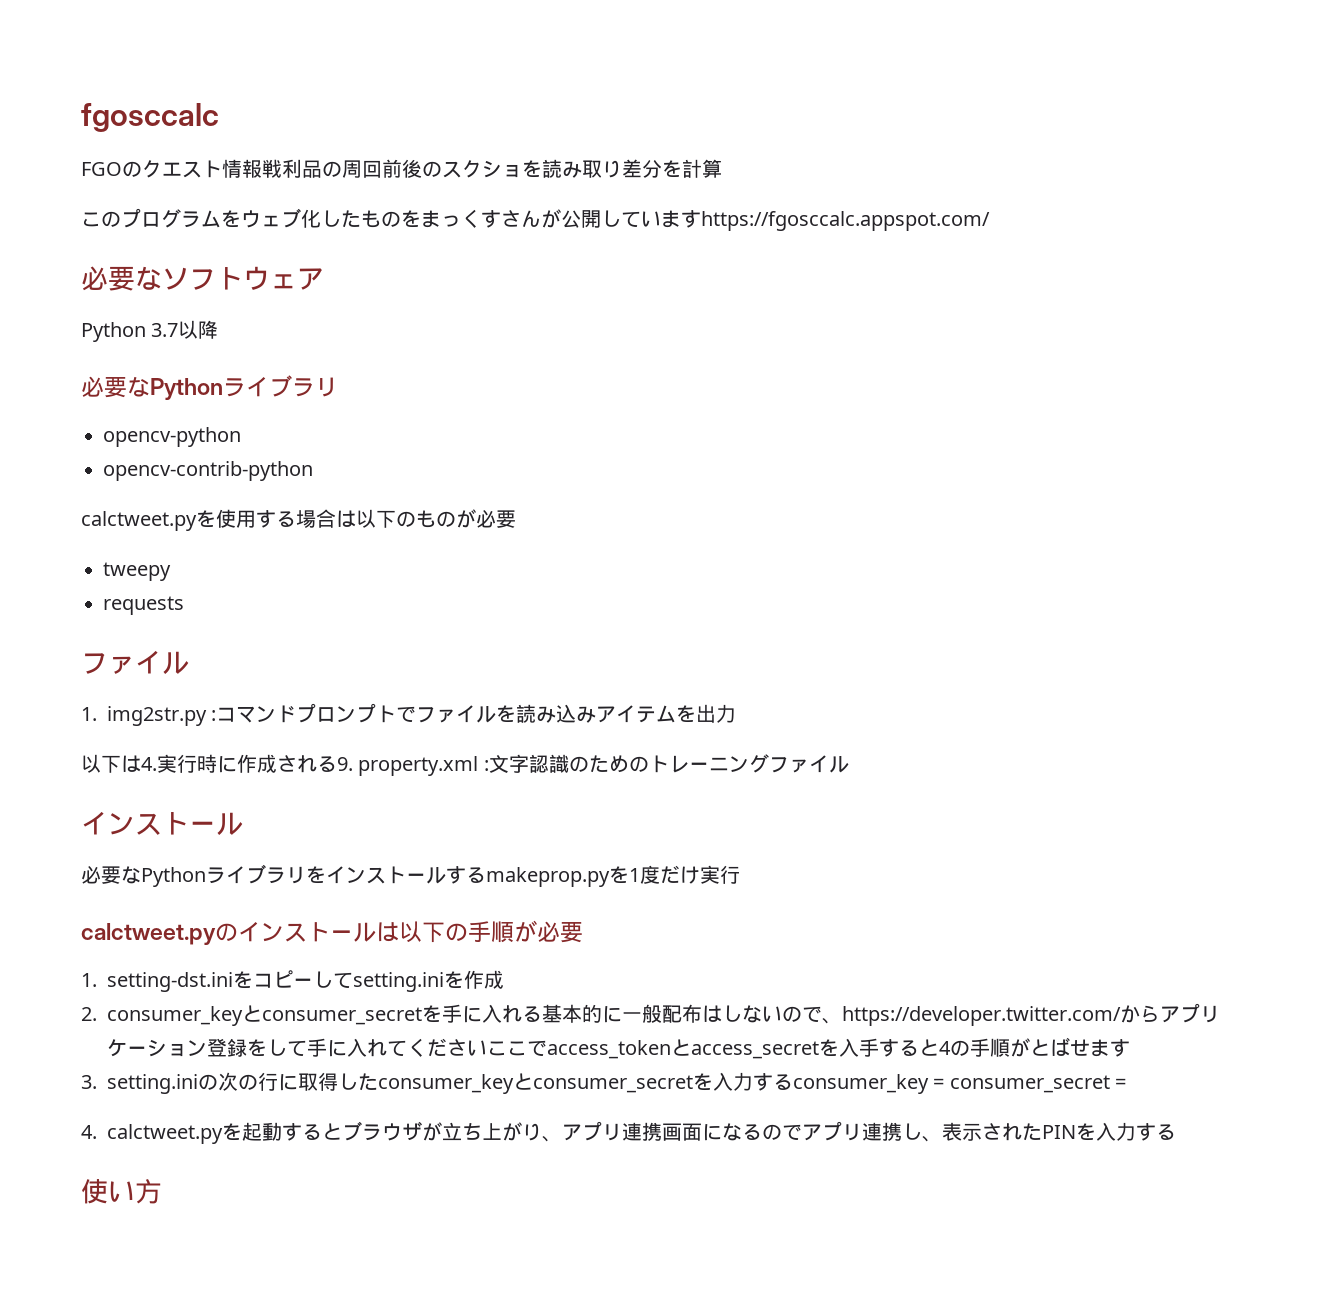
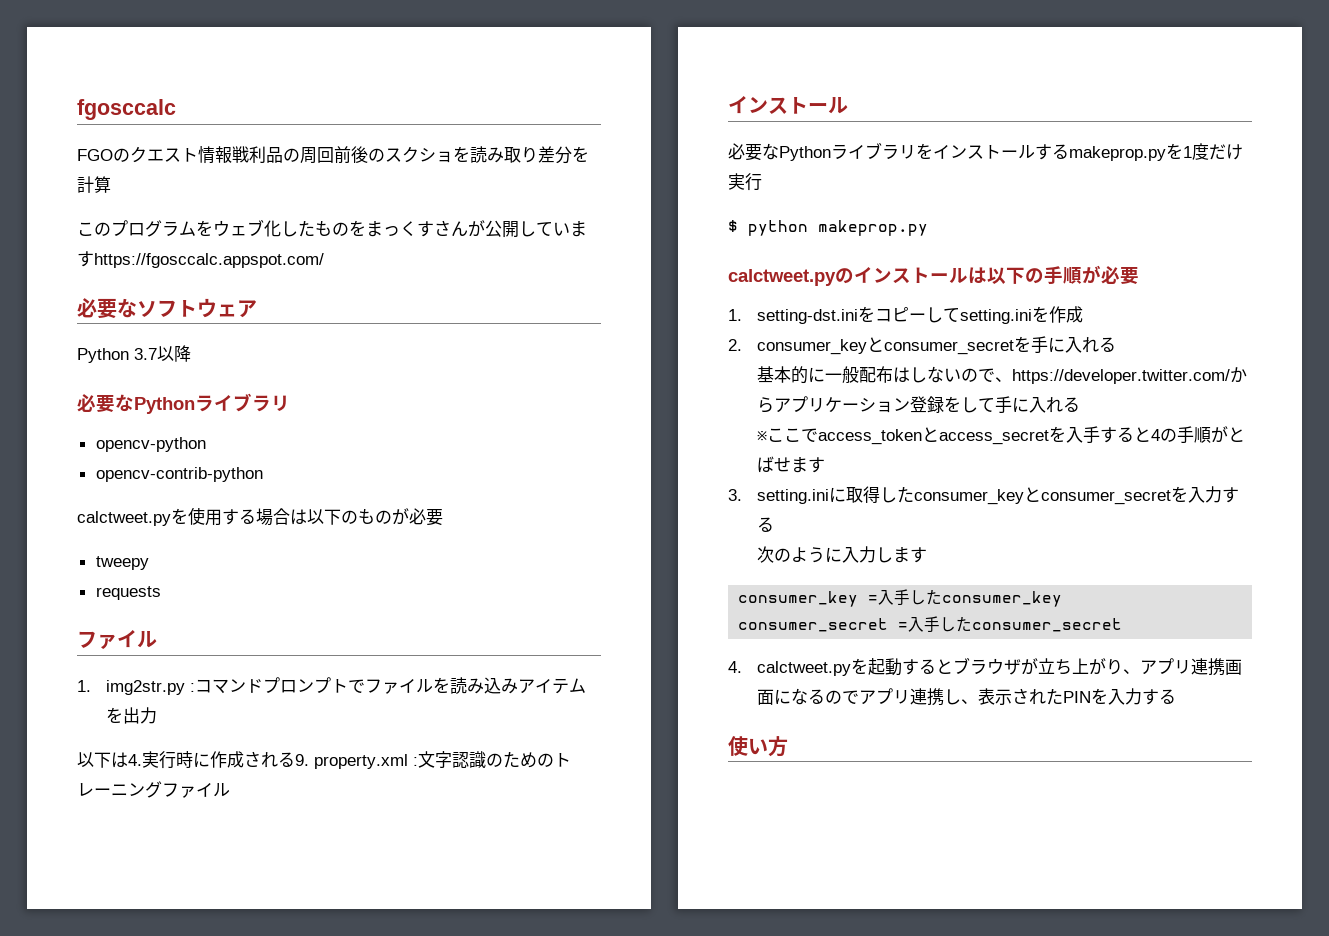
(740, 874) none -> [728,220,928,236] // $ python makeprop.py
(542, 1014) none -> (1116, 344) //
[387,1038,487,1057] てください -> [1062,397,1080,412] [756,431,767,441] る // ※
[198,1072,278,1091] の次の行 -> (829, 496) none
[793,1074,945,1094] consumer_key = -> [756,546,927,563] [738,589,1063,607] // 次のように入力します // consumer_key =入手したconsumer_key //
(1127, 1083) none -> [908,616,1123,633] 入手したconsumer_secret

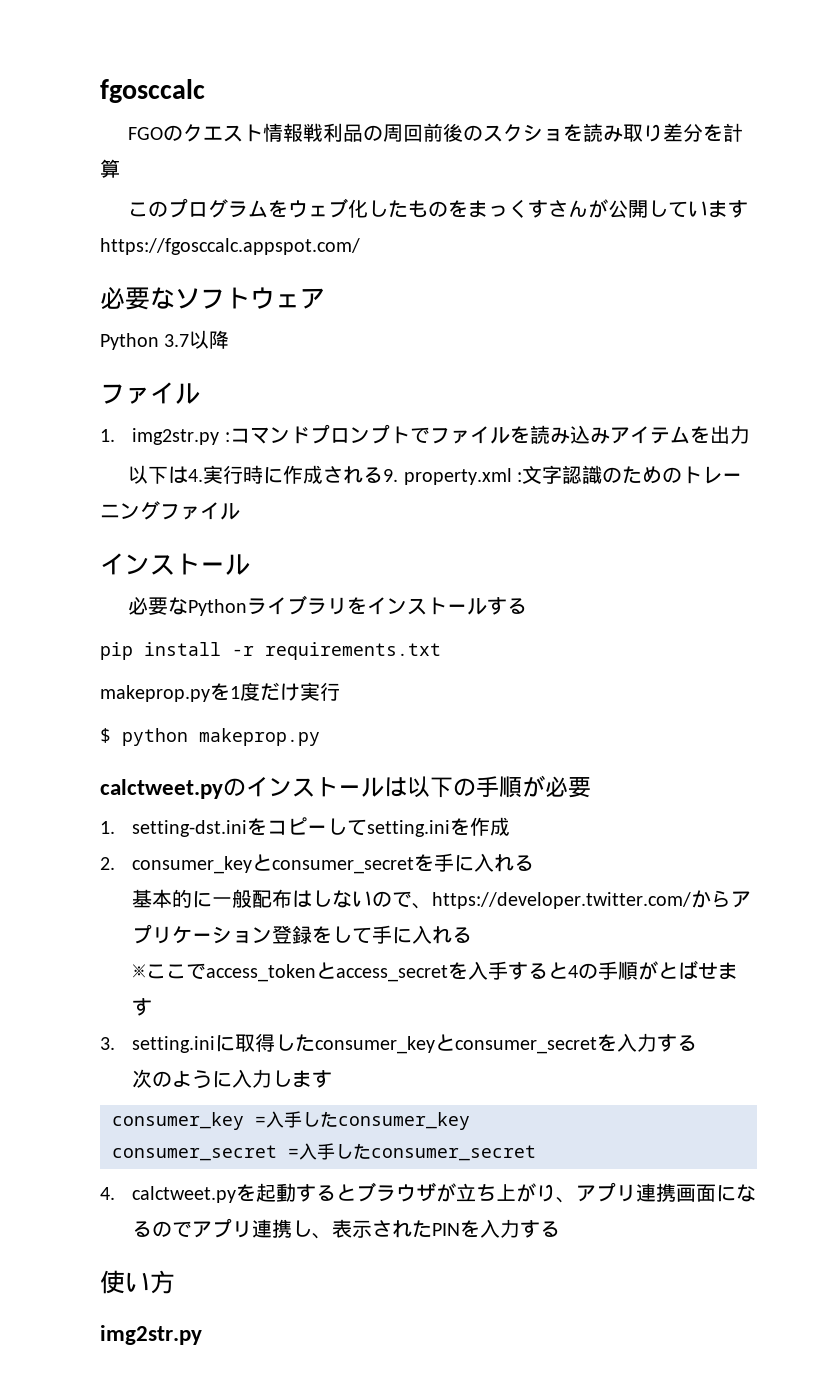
[77,393,290,414] [95,437,206,452] [95,467,263,482] [77,507,443,526] [95,556,149,570] [95,586,161,600] // 必要なPythonライブラリ // opencv-python // opencv-contrib-python // calctweet.pyを使用する場合は以下のものが必要 // tweepy // requests -> (230, 339) none
(1069, 151) none -> [100,642,441,660] // pip install -r requirements.txt //
(788, 746) none -> [100,1325,202,1345] // img2str.py

